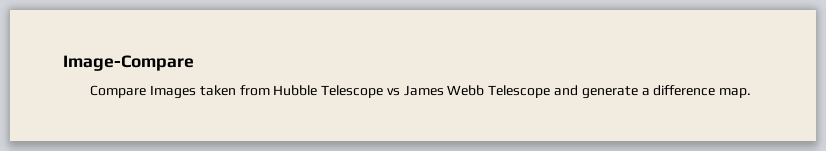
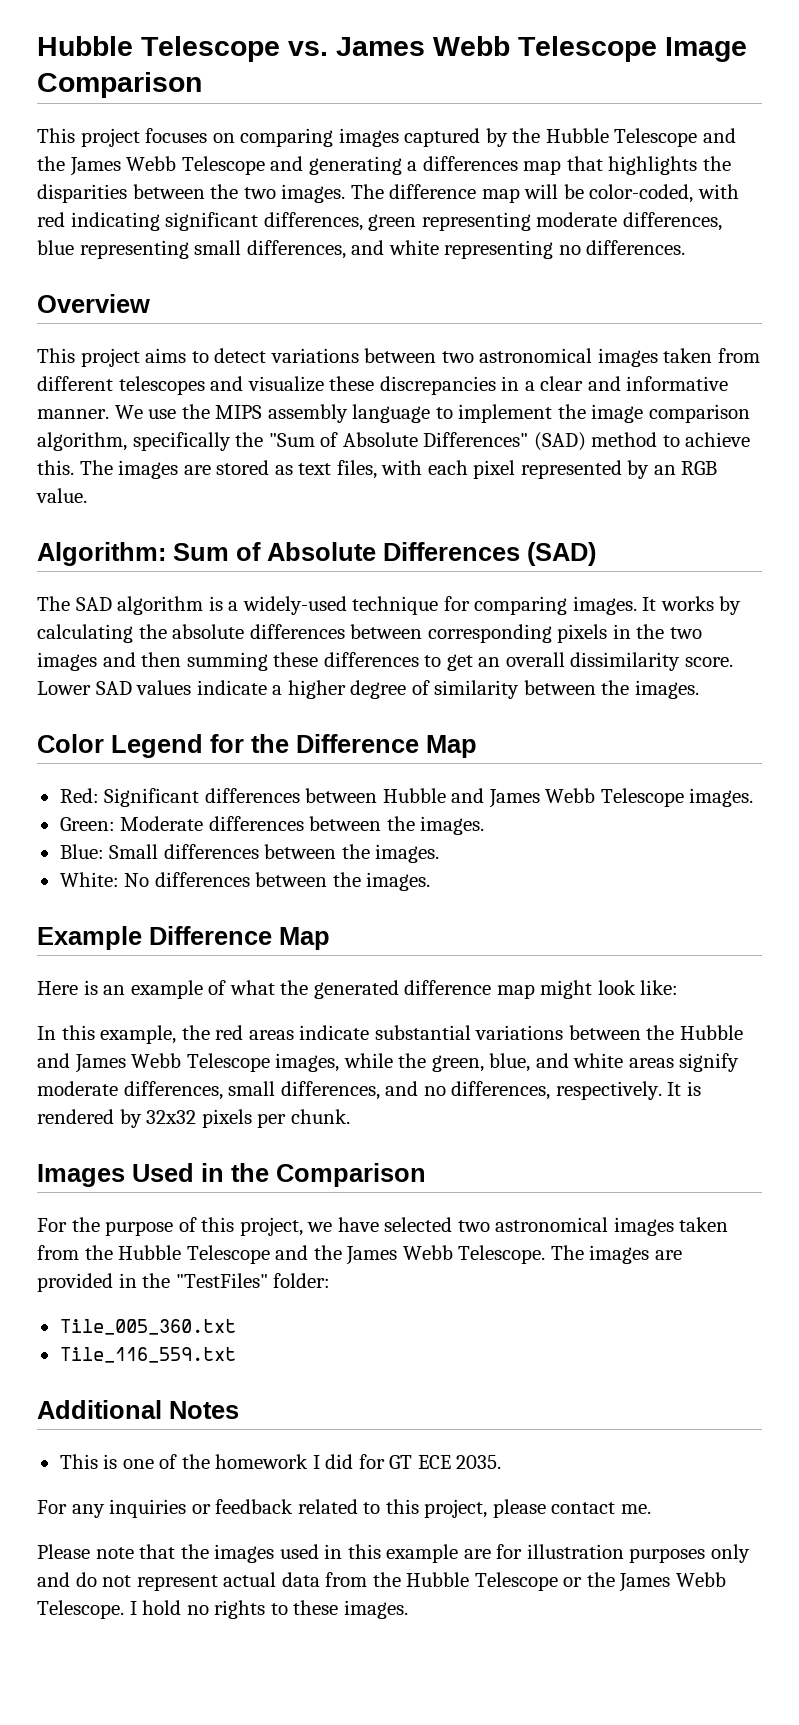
[63,55,194,71] [90,85,752,99] Image-Compare // Compare Images taken from Hubble Telescope vs James Webb Telescope and generate a difference map. -> [37,36,747,62] [37,72,202,98] [37,128,736,147] [37,156,731,176] [37,184,739,203] [37,212,722,231] [37,240,686,259] [37,294,150,313] [37,348,760,367] [37,376,729,395] [37,404,750,423] [37,432,751,451] [37,460,718,479] [36,488,87,503] [37,542,596,566] [37,596,742,615] [37,624,702,643] [37,652,733,671] [37,680,699,699] [37,734,477,758] [59,788,754,808] [59,816,485,835] [59,844,440,863] [59,872,431,891] [37,926,330,950] [37,980,679,999] [37,1025,743,1044] [37,1053,740,1073] [37,1081,701,1100] [37,1109,350,1128] [37,1163,426,1187] [37,1217,729,1236] [37,1245,682,1265] [37,1273,331,1292] [59,1319,236,1335] [59,1347,236,1363] [37,1400,239,1419] [59,1454,502,1469] [37,1499,651,1518] [37,1544,750,1563] [37,1572,726,1592] [37,1600,408,1619] Hubble Telescope vs. James Webb Telescope Image Comparison // This project focuses on comparing images captured by the Hubble Telescope and the James Webb Telescope and generating a differences map that highlights the disparities between the two images. The difference map will be color-coded, with red indicating significant differences, green representing moderate differences, blue representing small differences, and white representing no differences. // Overview // This project aims to detect variations between two astronomical images taken from different telescopes and visualize these discrepancies in a clear and informative manner. We use the MIPS assembly language to implement the image comparison algorithm, specifically the "Sum of Absolute Differences" (SAD) method to achieve this. The images are stored as text files, with each pixel represented by an RGB value. // Algorithm: Sum of Absolute Differences (SAD) // The SAD algorithm is a widely-used technique for comparing images. It works by calculating the absolute differences between corresponding pixels in the two images and then summing these differences to get an overall dissimilarity score. Lower SAD values indicate a higher degree of similarity between the images. // Color Legend for the Difference Map // Red: Significant differences between Hubble and James Webb Telescope images. // Green: Moderate differences between the images. // Blue: Small differences between the images. // White: No differences between the images. // Example Difference Map // Here is an example of what the generated difference map might look like: // In this example, the red areas indicate substantial variations between the Hubble and James Webb Telescope images, while the green, blue, and white areas signify moderate differences, small differences, and no differences, respectively. It is rendered by 32x32 pixels per chunk. // Images Used in the Comparison // For the purpose of this project, we have selected two astronomical images taken from the Hubble Telescope and the James Webb Telescope. The images are provided in the "TestFiles" folder: // Tile_005_360.txt // Tile_116_559.txt // Additional Notes // This is one of the homework I did for GT ECE 2035. // For any inquiries or feedback related to this project, please contact me. // Please note that the images used in this example are for illustration purposes only and do not represent actual data from the Hubble Telescope or the James Webb Telescope. I hold no rights to these images.

